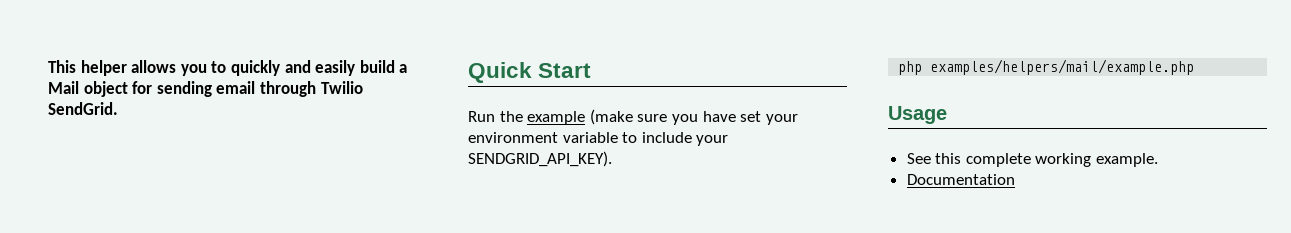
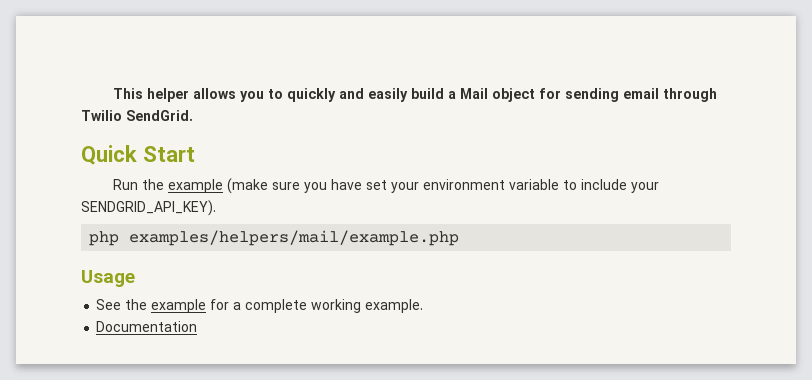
[935,153,962,164] this -> [125,299,242,313] the example for a

